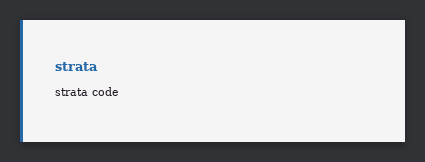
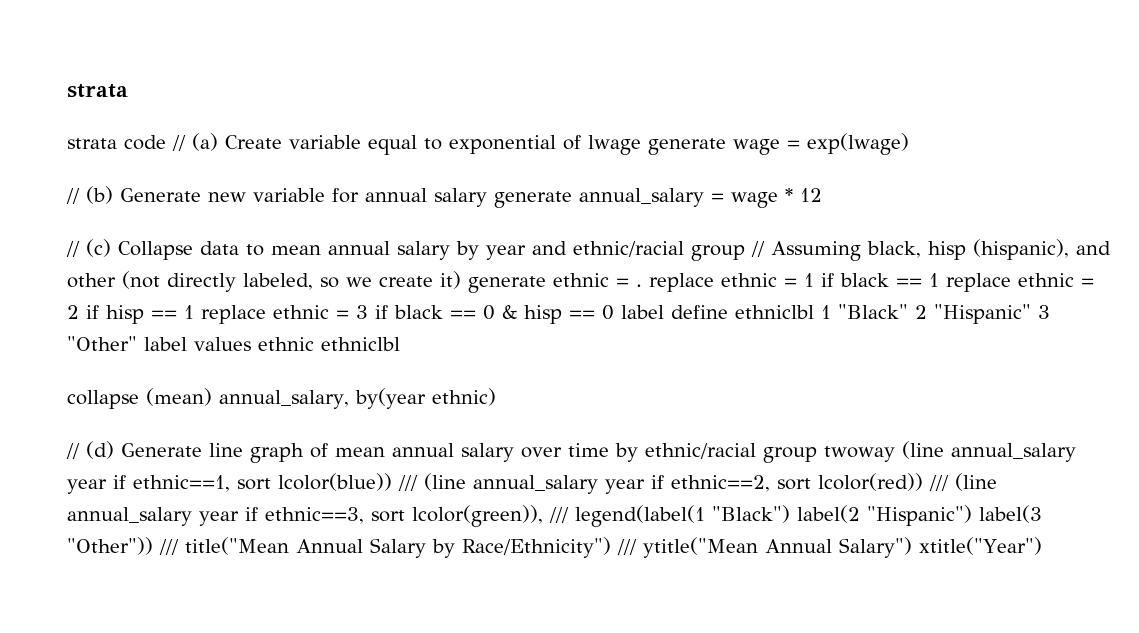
(119, 91) none -> [172,133,909,155] [66,186,822,208] [66,239,1111,261] [67,271,1094,293] [67,304,1050,324] [67,336,400,351] [67,388,496,409] [66,441,1076,463] [67,473,997,494] [67,505,1042,527] [67,537,1042,558] // (a) Create variable equal to exponential of lwage generate wage = exp(lwage) // // (b) Generate new variable for annual salary generate annual_salary = wage * 12 // // (c) Collapse data to mean annual salary by year and ethnic/racial group // Assuming black, hisp (hispanic), and other (not directly labeled, so we create it) generate ethnic = . replace ethnic = 1 if black == 1 replace ethnic = 2 if hisp == 1 replace ethnic = 3 if black == 0 & hisp == 0 label define ethniclbl 1 "Black" 2 "Hispanic" 3 "Other" label values ethnic ethniclbl // collapse (mean) annual_salary, by(year ethnic) // // (d) Generate line graph of mean annual salary over time by ethnic/racial group twoway (line annual_salary year if ethnic==1, sort lcolor(blue)) /// (line annual_salary year if ethnic==2, sort lcolor(red)) /// (line annual_salary year if ethnic==3, sort lcolor(green)), /// legend(label(1 "Black") label(2 "Hispanic") label(3 "Other")) /// title("Mean Annual Salary by Race/Ethnicity") /// ytitle("Mean Annual Salary") xtitle("Year")

